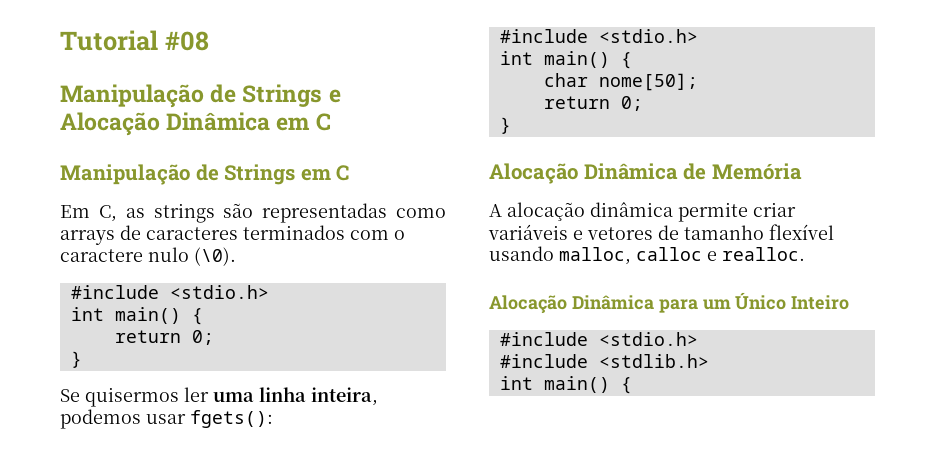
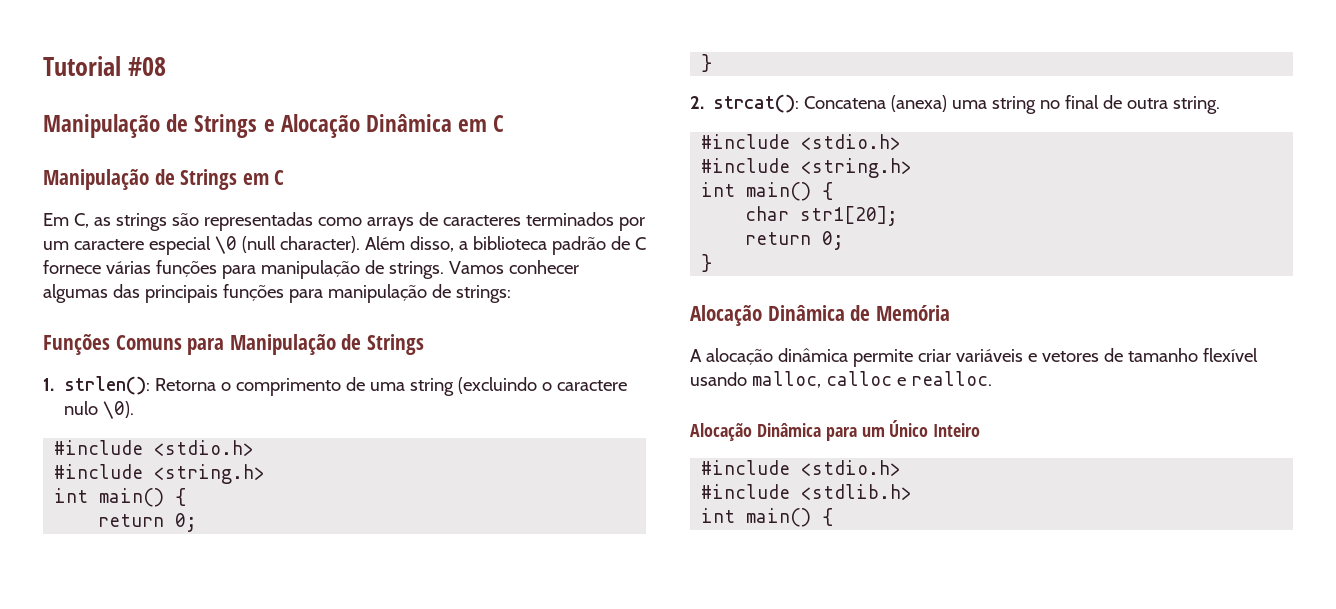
[350,230,389,240] com -> [618,217,645,231] [43,236,646,255] [43,260,579,279] [43,284,511,303] [43,334,424,355] [43,376,538,396] por um caractere especial \0 (null character). Além disso, a biblioteca padrão de C fornece várias funções para manipulação de strings. Vamos conhecer algumas das principais funções para manipulação de strings: // Funções Comuns para Manipulação de Strings // 1. strlen(): Retorna o comprimento de uma string (excluindo
[194,247,236,266] [70,285,269,299] (\0). // #include <stdio.h> -> [103,401,135,419] [54,440,255,456] [54,464,266,484] \0). // #include <stdio.h> // #include <string.h>
[60,387,378,407] [60,409,273,429] [499,29,698,43] Se quisermos ler uma linha inteira, podemos usar fgets(): // #include <stdio.h> -> [690,94,1221,114] [701,134,902,150] [701,158,913,178] 2. strcat(): Concatena (anexa) uma string no final de outra string. // #include <stdio.h> // #include <string.h>
[598,73,698,91] nome[50]; -> [800,206,899,226] str1[20];

